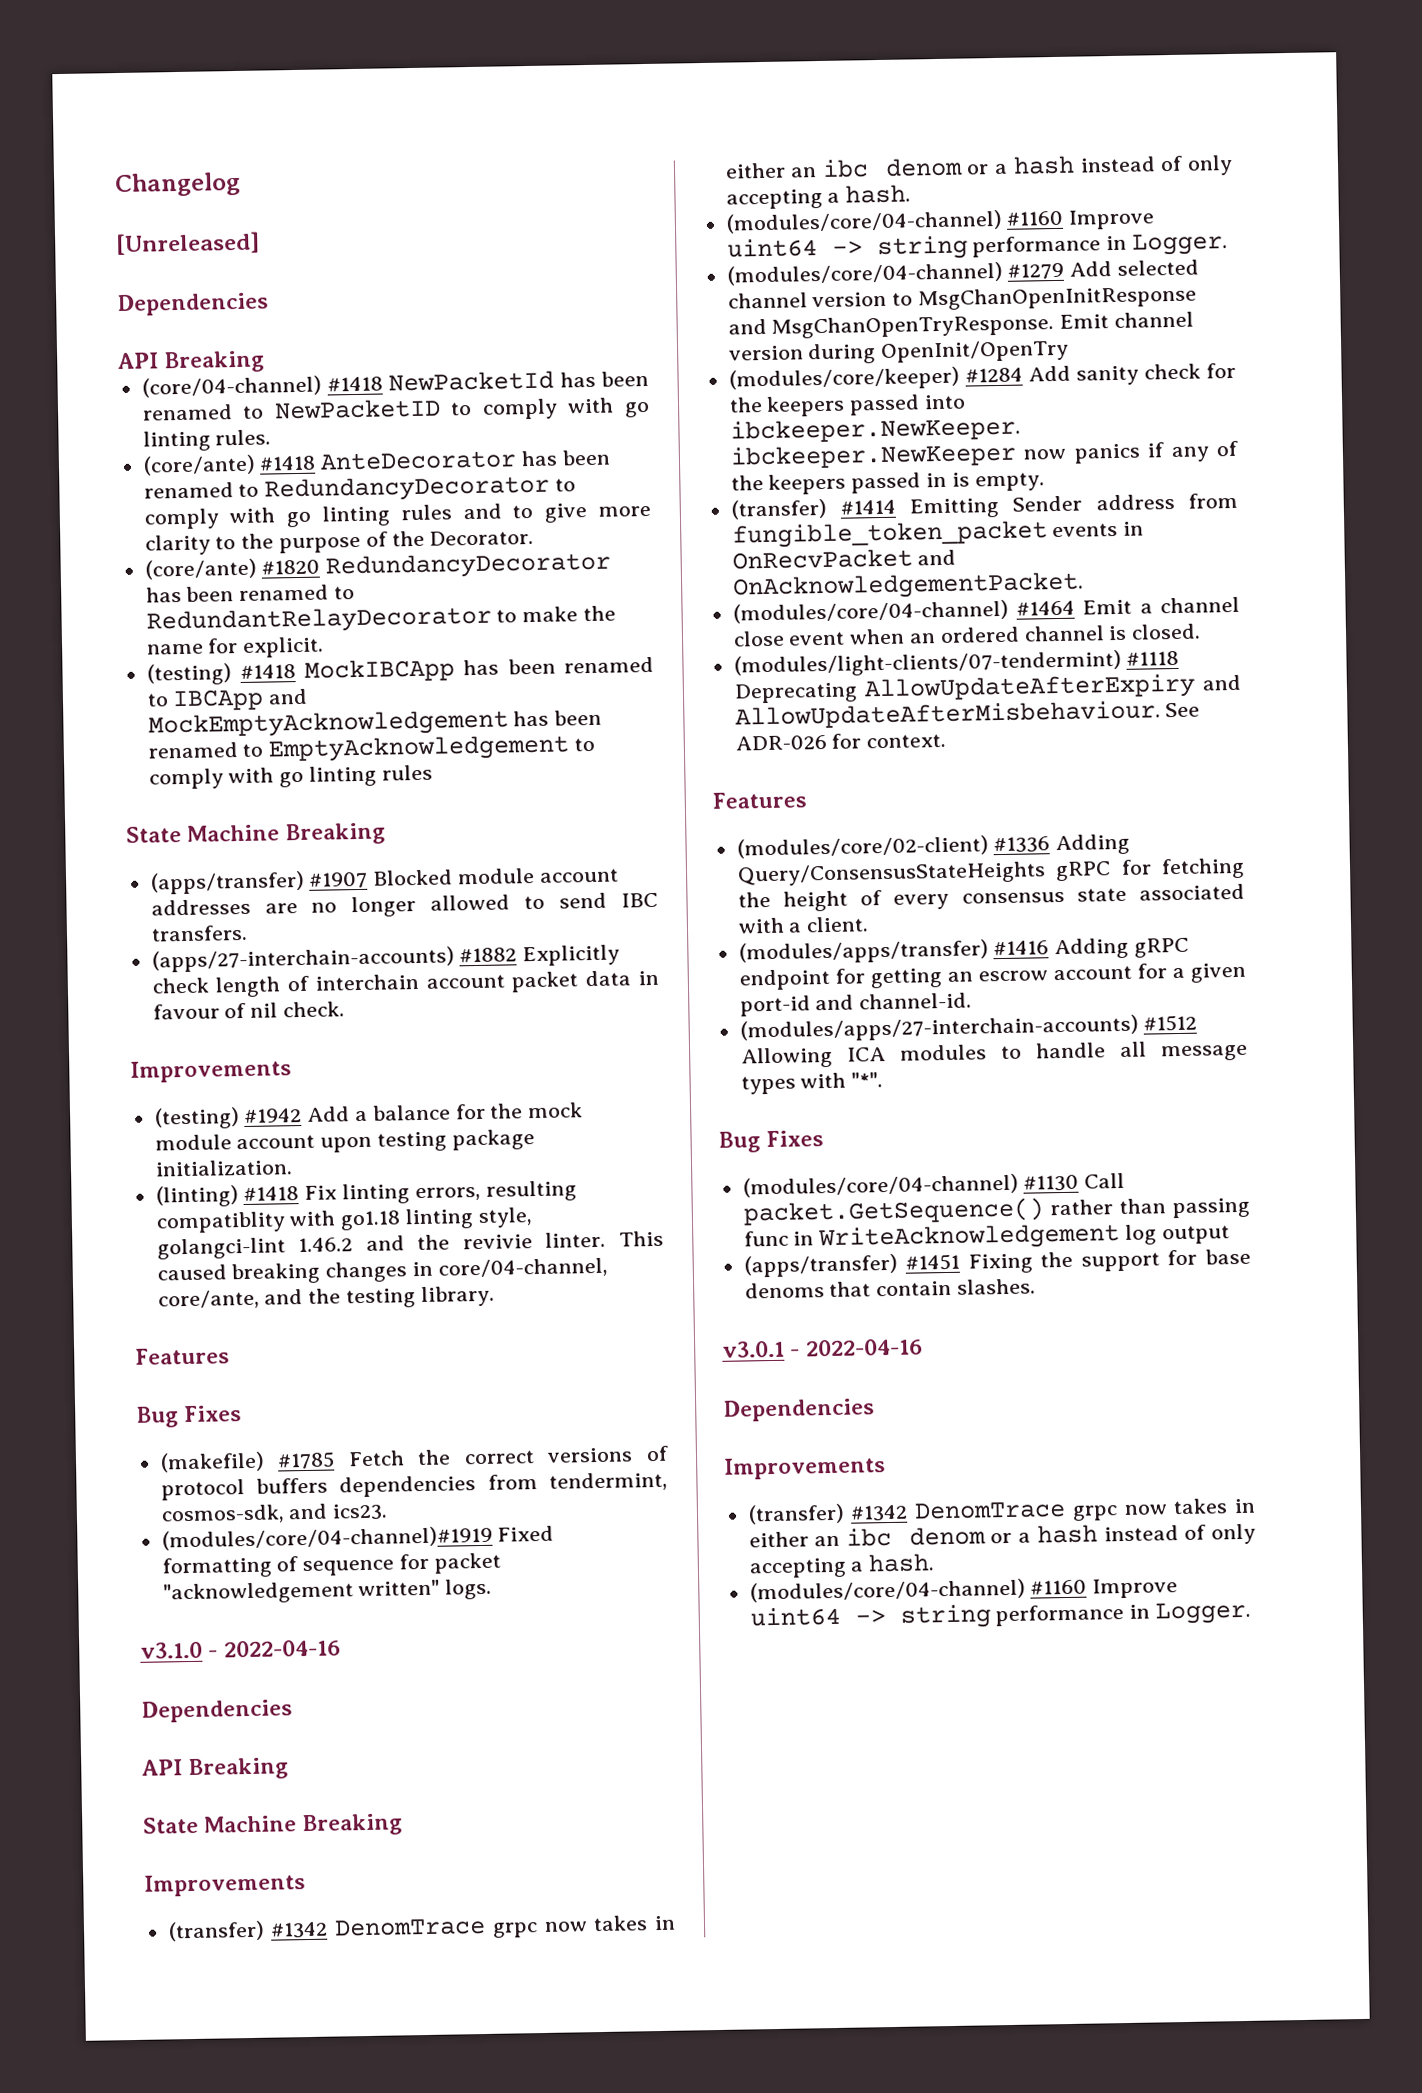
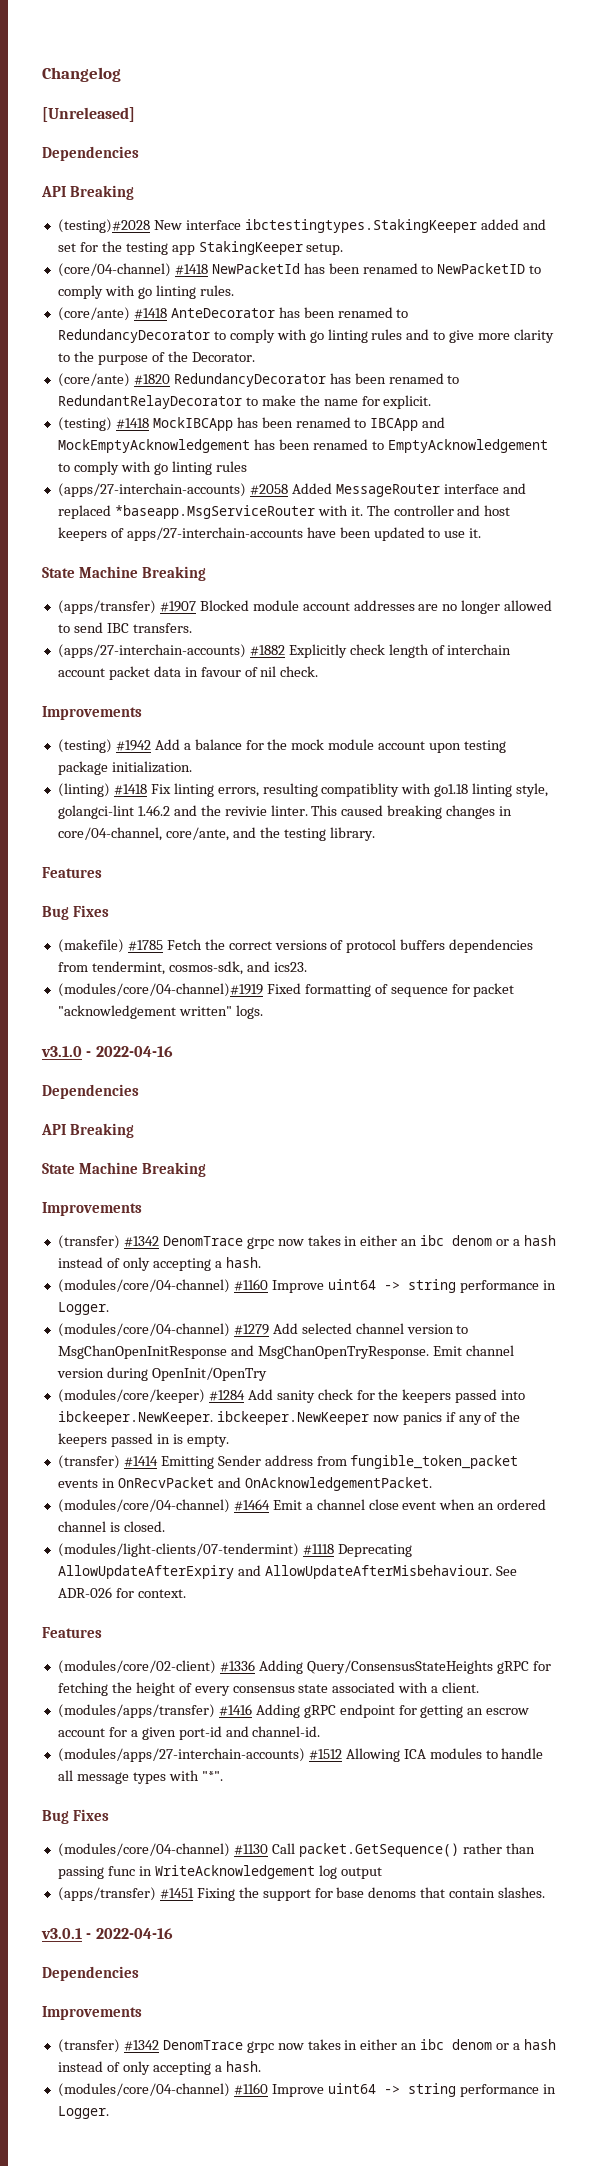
(266, 362) none -> [57,219,546,233] [57,241,344,255] // (testing)#2028 New interface ibctestingtypes.StakingKeeper added and set for the testing app StakingKeeper setup.
(433, 772) none -> [57,483,526,497] [57,505,511,519] [57,527,482,541] // (apps/27-interchain-accounts) #2058 Added MessageRouter interface and replaced *baseapp.MsgServiceRouter with it. The controller and host keepers of apps/27-interchain-accounts have been updated to use it.

